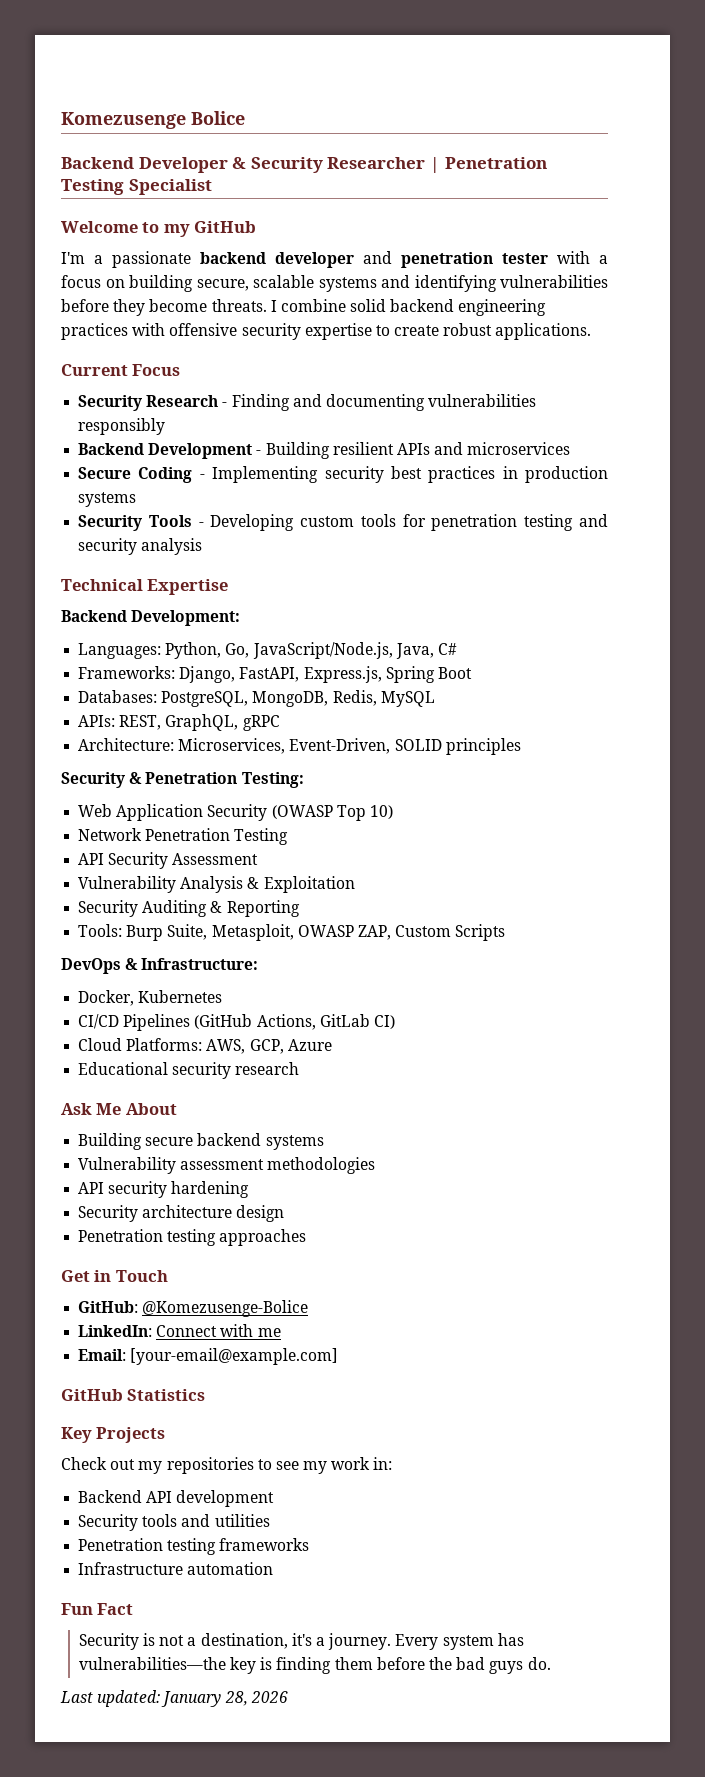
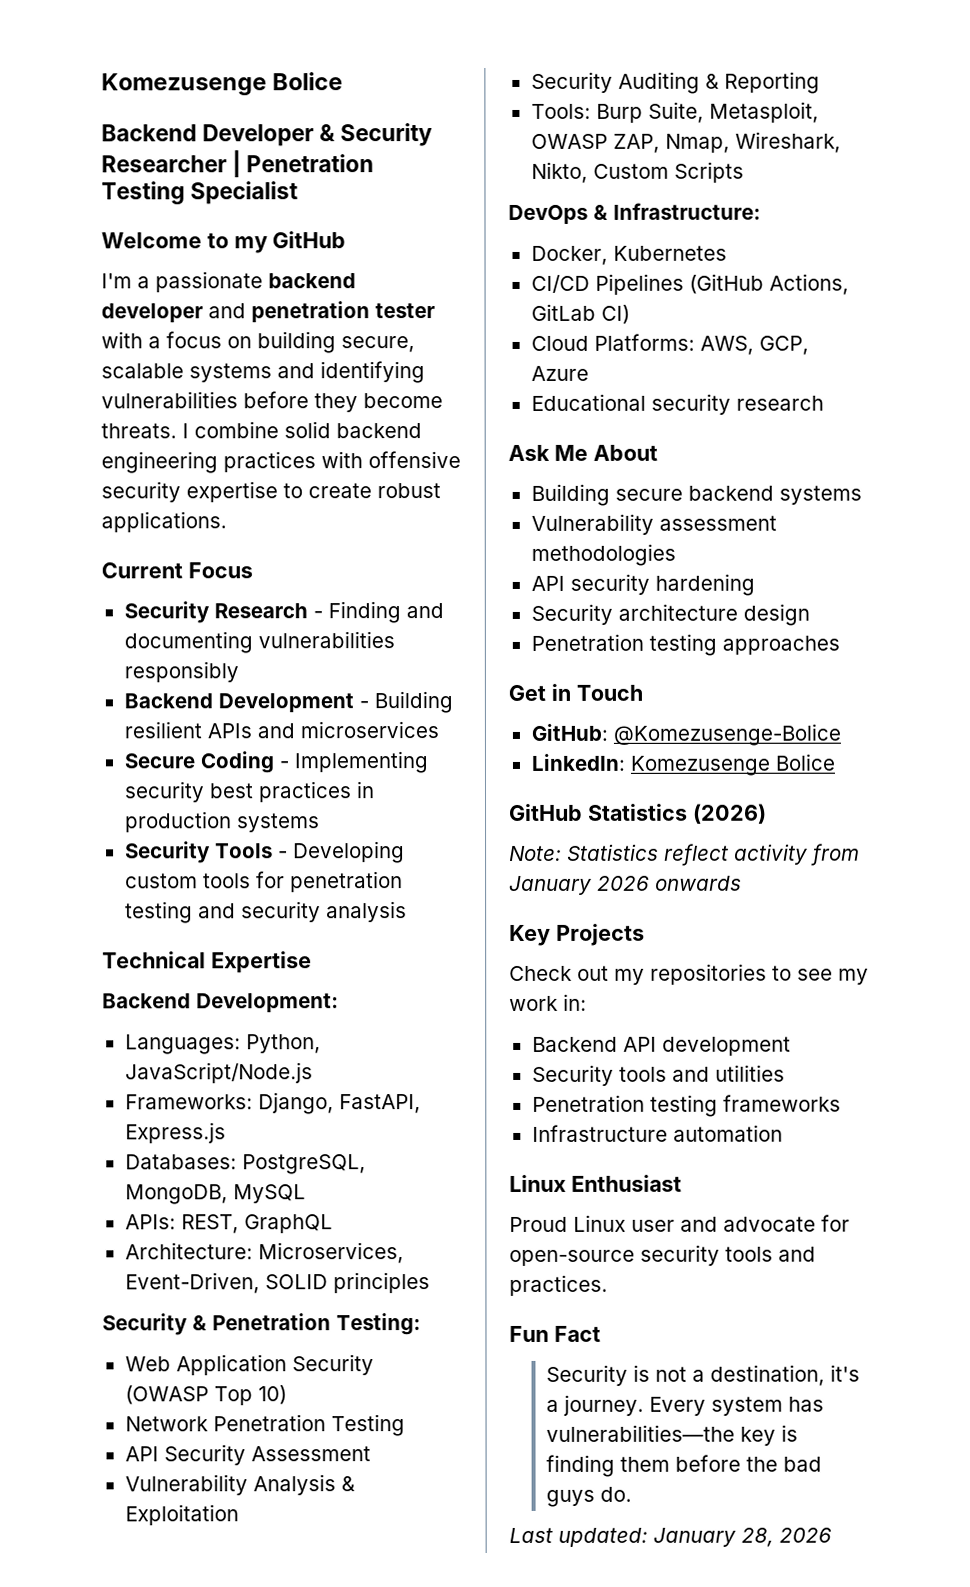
[225,642,457,659] Go, JavaScript/Node.js, Java, C# -> [124,1062,313,1084] JavaScript/Node.js
[303,666,472,683] Express.js, Spring Boot -> [124,1122,226,1144] Express.js
[332,690,377,706] Redis, -> (228, 1194) none
[165,714,280,731] GraphQL, gRPC -> [243,1214,333,1234] GraphQL
(391, 932) none -> [664,131,841,153] [530,161,588,183] Nmap, Wireshark, Nikto,
[156,1324,281,1337] [78,1348,339,1365] [61,1389,206,1401] Connect with me // Email: [your-email@example.com] // GitHub Statistics -> [629,753,835,776] [509,803,767,824] [509,843,860,866] [509,875,742,895] Komezusenge Bolice // GitHub Statistics (2026) // Note: Statistics reflect activity from January 2026 onwards
(274, 1568) none -> [509,1174,682,1192] [509,1214,850,1232] [509,1244,816,1266] [509,1274,608,1296] // Linux Enthusiast // Proud Linux user and advocate for open-source security tools and practices.

